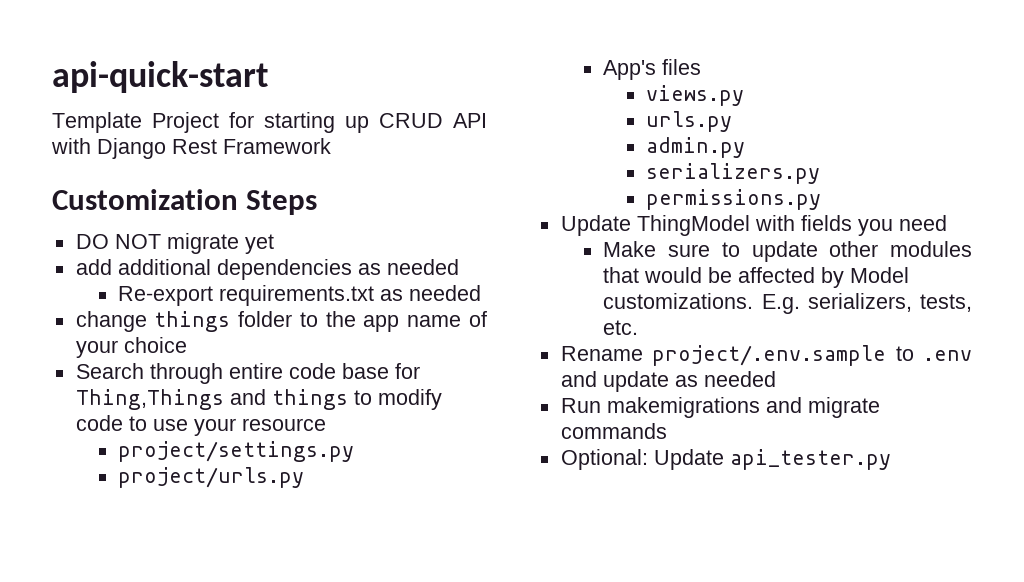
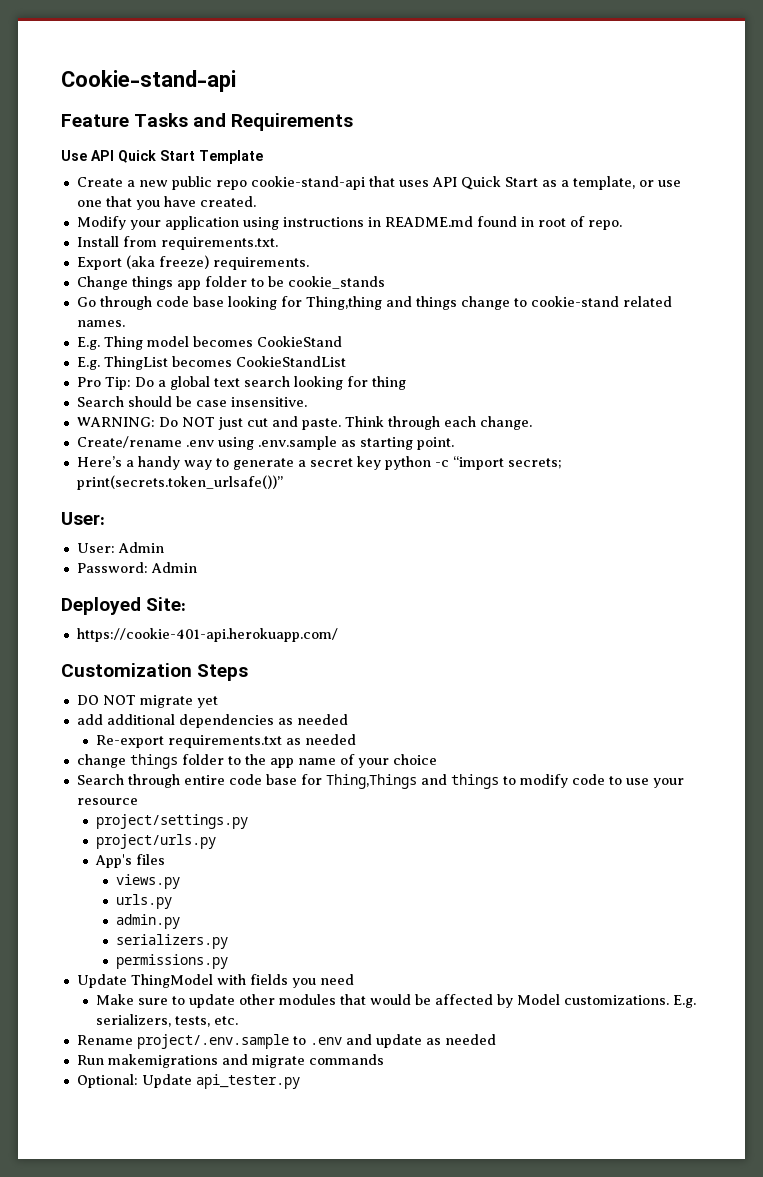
[52,61,268,93] [52,112,487,133] [51,138,331,159] api-quick-start // Template Project for starting up CRUD API with Django Rest Framework -> [61,70,236,92] [61,113,354,131] [61,150,263,164] [76,176,681,190] [76,196,256,210] [76,216,622,230] [76,236,278,250] [76,255,309,270] [76,276,385,290] [76,296,672,310] [76,320,125,327] [76,336,342,350] [76,356,346,370] [76,376,406,390] [76,396,307,407] [76,416,532,430] [76,436,454,450] [76,456,562,470] [76,475,283,490] [61,512,105,525] [76,542,164,553] [76,562,197,573] [61,597,187,615] [76,628,338,642] Cookie-stand-api // Feature Tasks and Requirements // Use API Quick Start Template // Create a new public repo cookie-stand-api that uses API Quick Start as a template, or use one that you have created. // Modify your application using instructions in README.md found in root of repo. // Install from requirements.txt. // Export (aka freeze) requirements. // Change things app folder to be cookie_stands // Go through code base looking for Thing,thing and things change to cookie-stand related names. // E.g. Thing model becomes CookieStand // E.g. ThingList becomes CookieStandList // Pro Tip: Do a global text search looking for thing // Search should be case insensitive. // WARNING: Do NOT just cut and paste. Think through each change. // Create/rename .env using .env.sample as starting point. // Here’s a handy way to generate a secret key python -c “import secrets; print(secrets.token_urlsafe())” // User: // User: Admin // Password: Admin // Deployed Site: // https://cookie-401-api.herokuapp.com/

